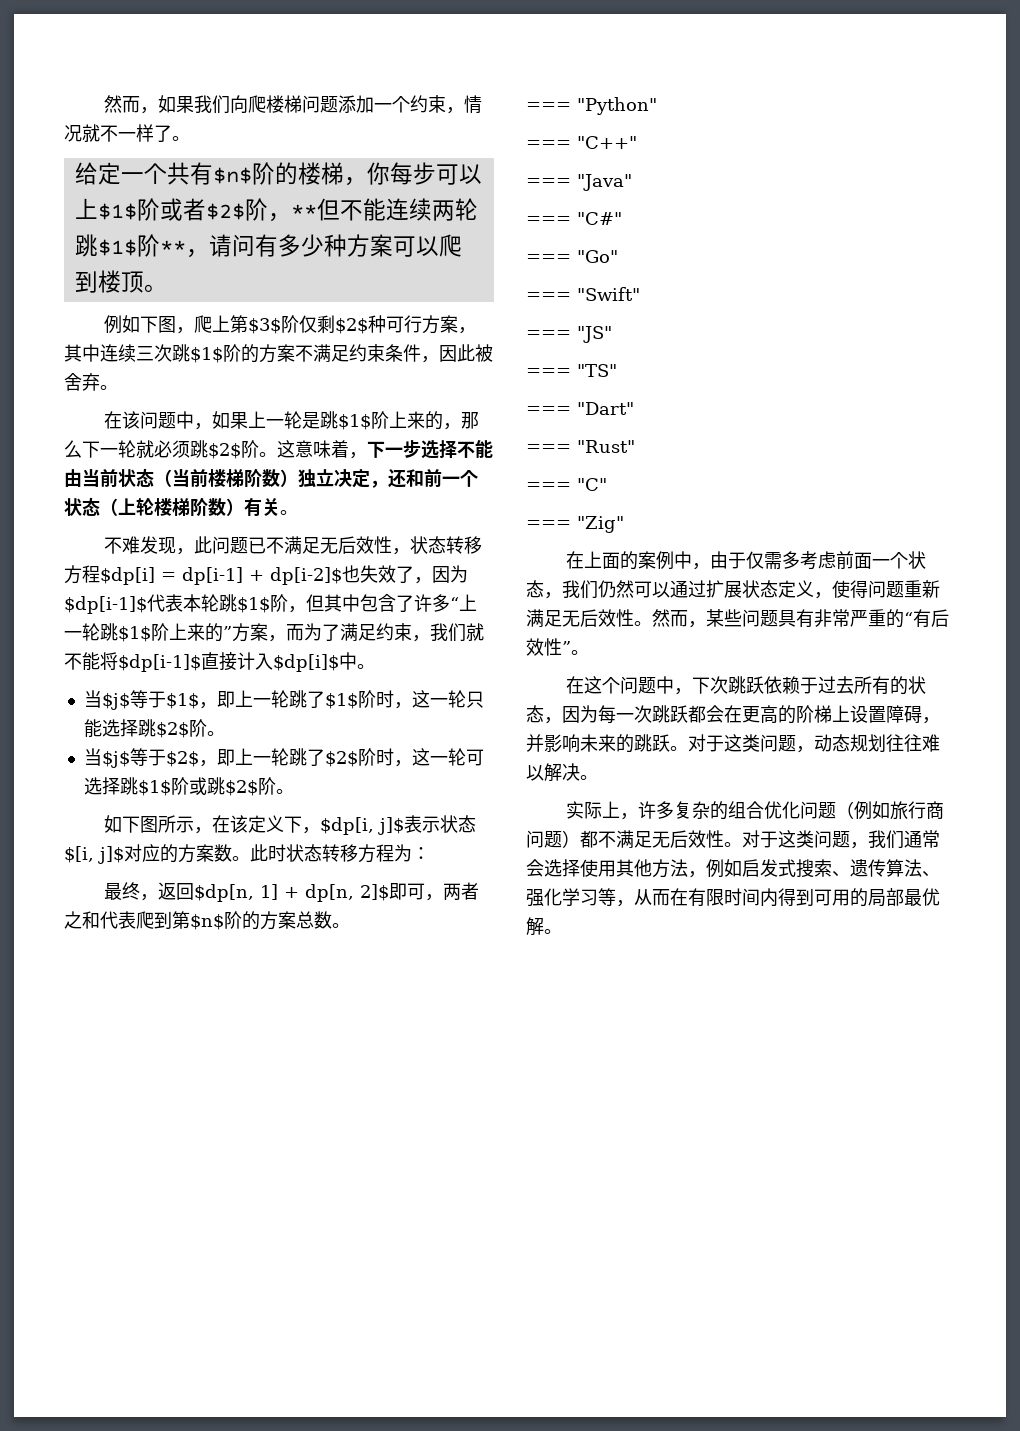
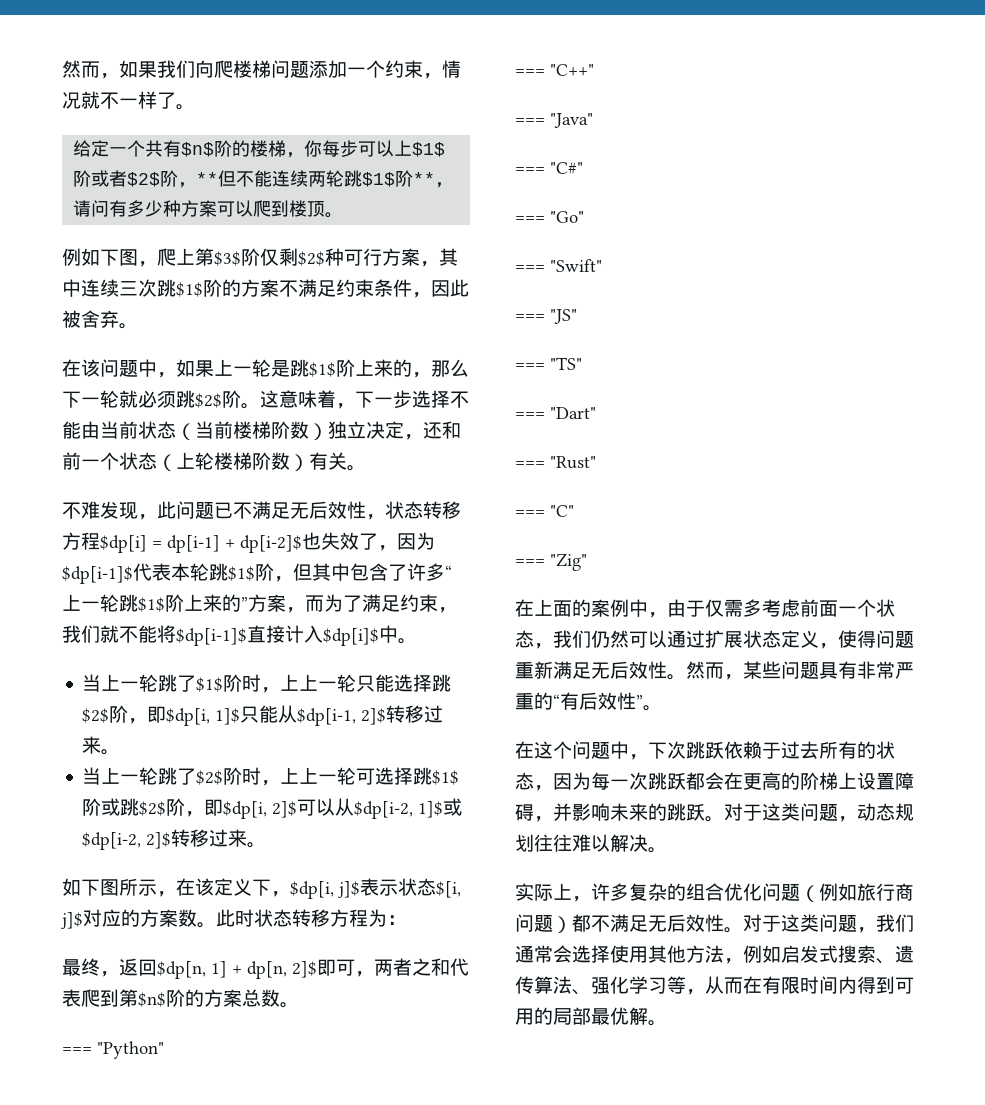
[101,690,235,710] $j$等于$1$，即 -> (102, 683) none
[411,690,430,708] 这 -> [280,674,319,691] 上上
[206,731,225,736] [83,748,235,768] 。 // 当$j$等于$2$，即 -> [128,705,444,726] [82,736,121,755] [82,767,102,785] ，即$dp[i, 1]$只能从$dp[i-1, 2]$转移过来。 // 当
[411,748,430,766] 这 -> [280,767,319,784] 上上
(276, 786) none -> [185,798,463,819] [82,829,248,850] ，即$dp[i, 2]$可以从$dp[i-2, 1]$或$dp[i-2, 2]$转移过来

